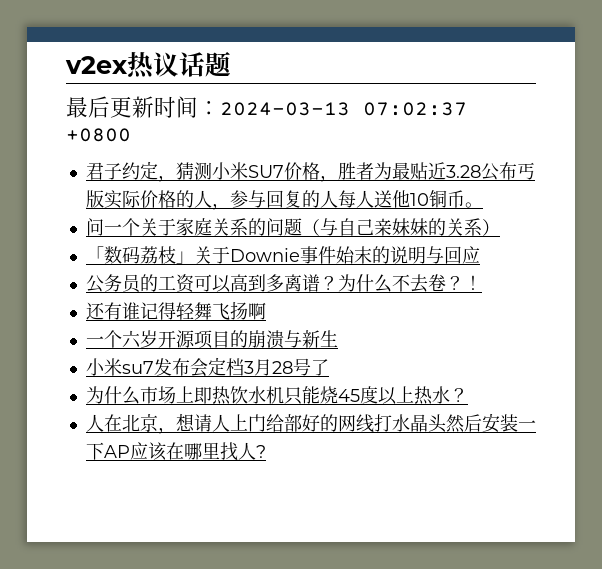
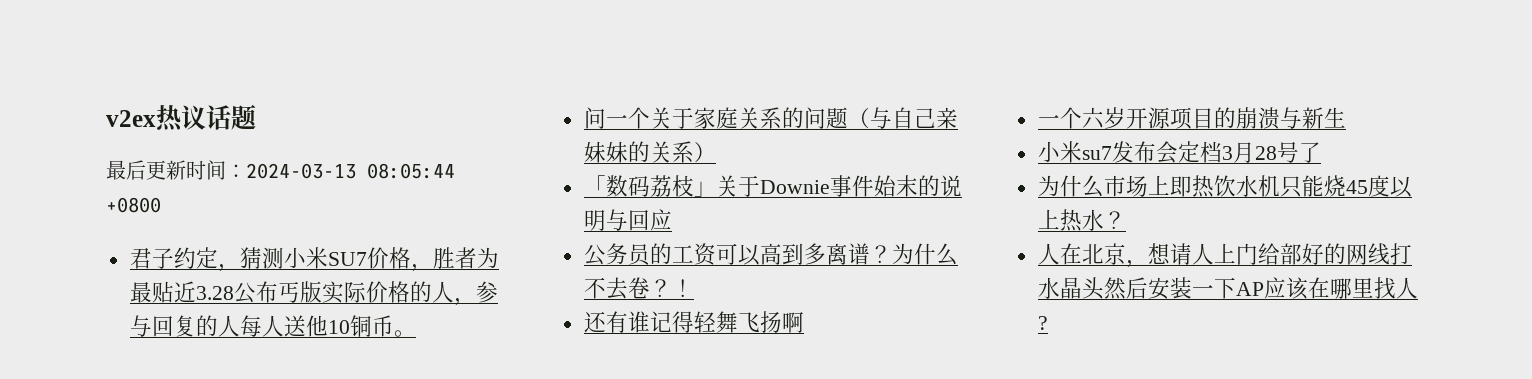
[363,102,467,116] 07:02:37 -> [367,163,455,179] 08:05:44

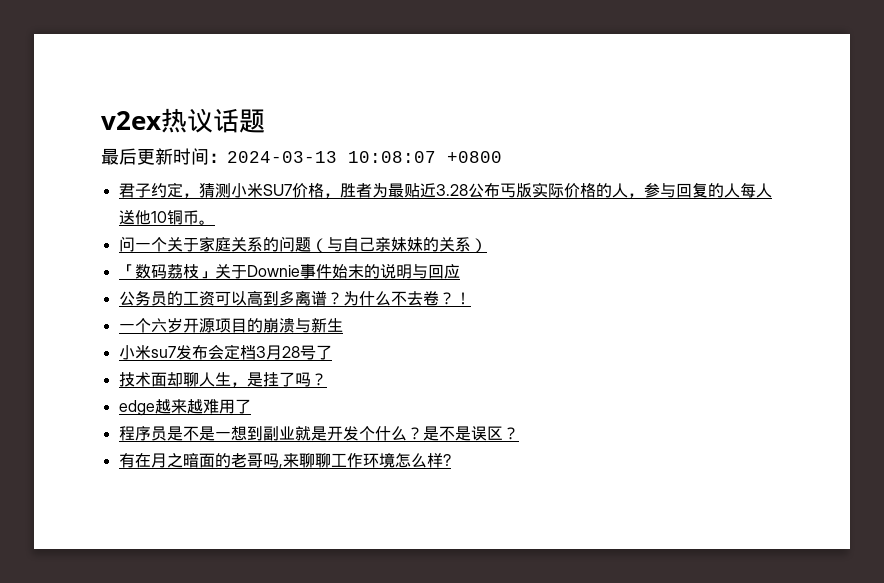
[367,163,455,179] 08:05:44 -> [348,151,436,163] 10:08:07
[583,311,804,333] // 还有谁记得轻舞飞扬啊 -> (471, 298) none
[1037,175,1412,198] [1037,209,1126,232] [1037,243,1412,268] [1037,277,1418,300] 为什么市场上即热饮水机只能烧45度以上热水？ // 人在北京，想请人上门给部好的网线打水晶头然后安装一下AP应该在哪里找人 -> [118,372,327,387] [118,399,251,416] [118,426,519,441] [118,452,443,468] 技术面却聊人生，是挂了吗？ // edge越来越难用了 // 程序员是不是一想到副业就是开发个什么？是不是误区？ // 有在月之暗面的老哥吗,来聊聊工作环境怎么样

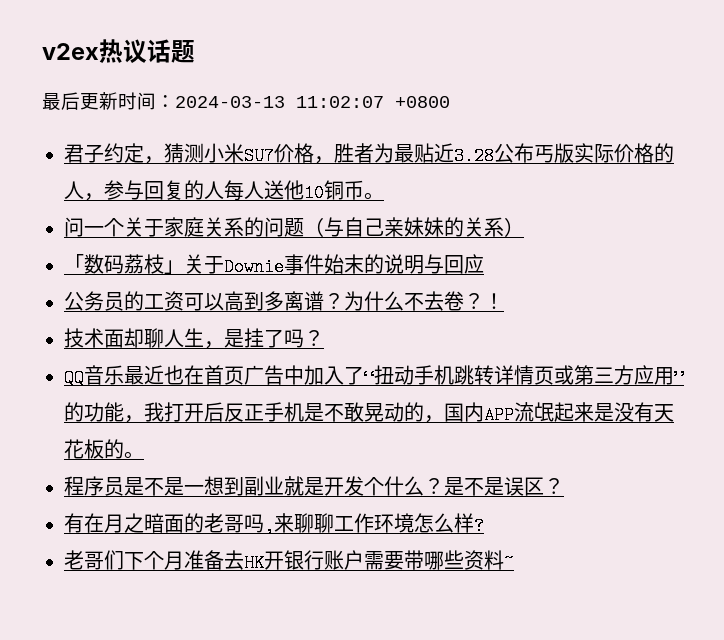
[348,151,436,163] 10:08:07 -> [296,96,384,108] 11:02:07
[118,317,343,333] [118,344,332,360] // 一个六岁开源项目的崩溃与新生 // 小米su7发布会定档3月28号了 -> (504, 301) none
[118,399,251,416] edge越来越难用了 -> [64,365,684,387] [64,402,674,424] [64,439,144,459] QQ音乐最近也在首页广告中加入了“扭动手机跳转详情页或第三方应用”的功能，我打开后反正手机是不敢晃动的，国内APP流氓起来是没有天花板的。
(451, 460) none -> [64,550,514,572] // 老哥们下个月准备去HK开银行账户需要带哪些资料~

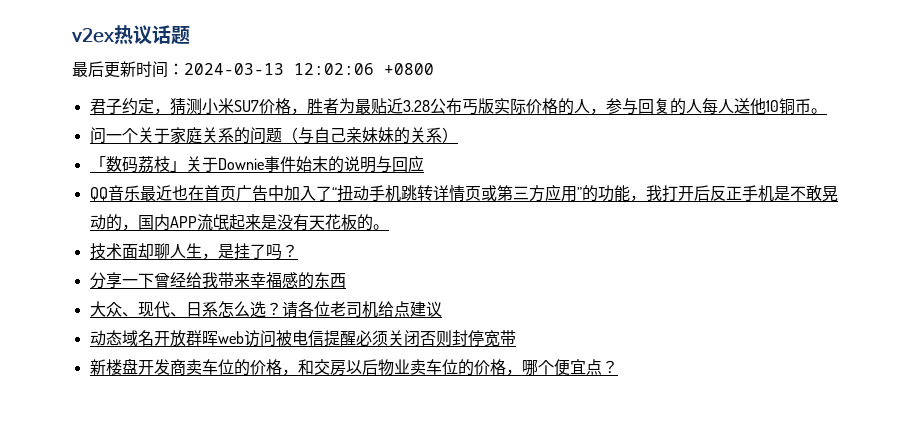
[296,96,384,108] 11:02:07 -> [294,63,374,75] 12:02:06
[64,291,504,311] [64,328,324,349] // 公务员的工资可以高到多离谱？为什么不去卷？！ // 技术面却聊人生，是挂了吗？ -> (424, 163) none
[64,476,564,496] [64,513,484,535] [64,550,514,572] 程序员是不是一想到副业就是开发个什么？是不是误区？ // 有在月之暗面的老哥吗,来聊聊工作环境怎么样? // 老哥们下个月准备去HK开银行账户需要带哪些资料~ -> [89,243,298,260] [89,272,346,289] [89,301,442,318] [89,330,516,347] [89,358,618,376] 技术面却聊人生，是挂了吗？ // 分享一下曾经给我带来幸福感的东西 // 大众、现代、日系怎么选？请各位老司机给点建议 // 动态域名开放群晖web访问被电信提醒必须关闭否则封停宽带 // 新楼盘开发商卖车位的价格，和交房以后物业卖车位的价格，哪个便宜点？

